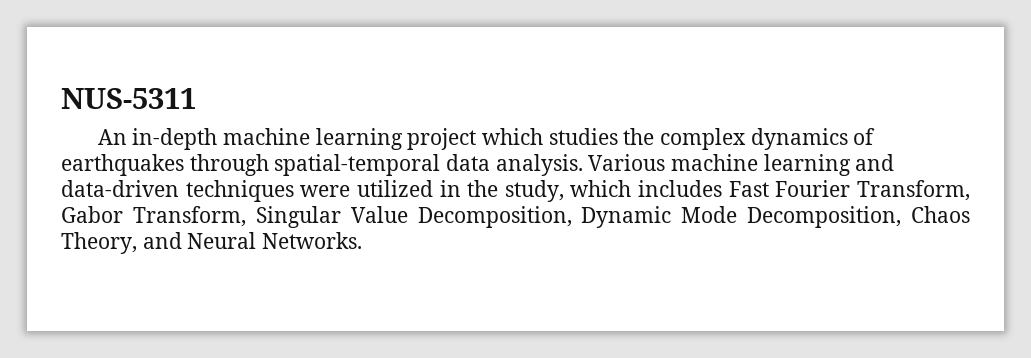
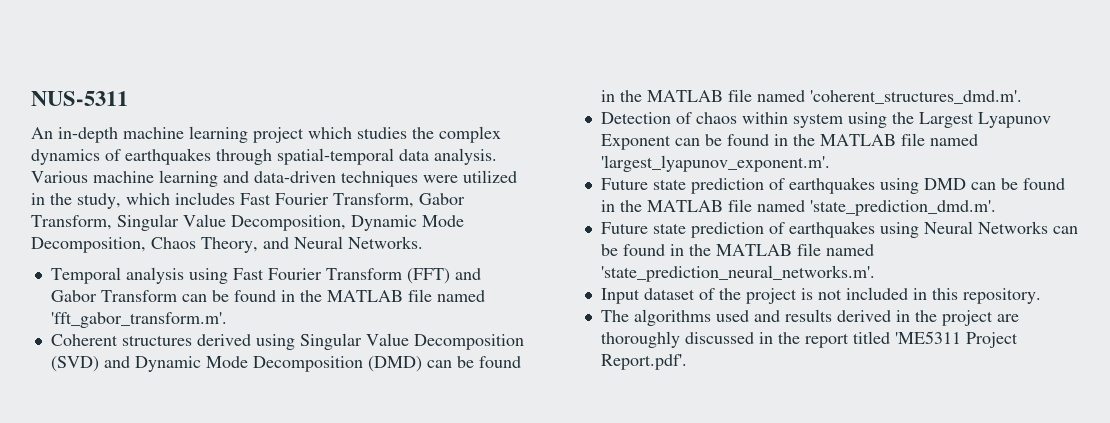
(363, 240) none -> [50,267,481,284] [50,289,485,302] [50,312,227,328] [50,333,524,350] [50,356,521,372] [600,89,1022,104] [600,112,1051,128] [600,133,978,150] [600,155,830,172] [600,177,1065,194] [600,199,996,216] [600,221,1078,238] [600,243,874,256] [600,265,875,282] [600,287,1041,304] [600,309,1019,326] [600,331,1018,348] [600,354,687,370] // Temporal analysis using Fast Fourier Transform (FFT) and Gabor Transform can be found in the MATLAB file named 'fft_gabor_transform.m'. // Coherent structures derived using Singular Value Decomposition (SVD) and Dynamic Mode Decomposition (DMD) can be found in the MATLAB file named 'coherent_structures_dmd.m'. // Detection of chaos within system using the Largest Lyapunov Exponent can be found in the MATLAB file named 'largest_lyapunov_exponent.m'. // Future state prediction of earthquakes using DMD can be found in the MATLAB file named 'state_prediction_dmd.m'. // Future state prediction of earthquakes using Neural Networks can be found in the MATLAB file named 'state_prediction_neural_networks.m'. // Input dataset of the project is not included in this repository. // The algorithms used and results derived in the project are thoroughly discussed in the report titled 'ME5311 Project Report.pdf'.

